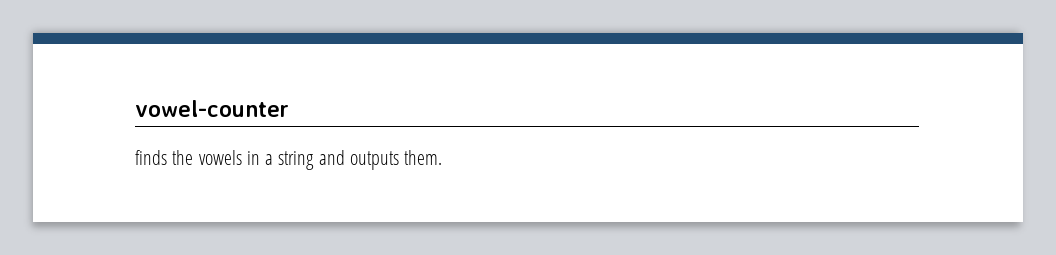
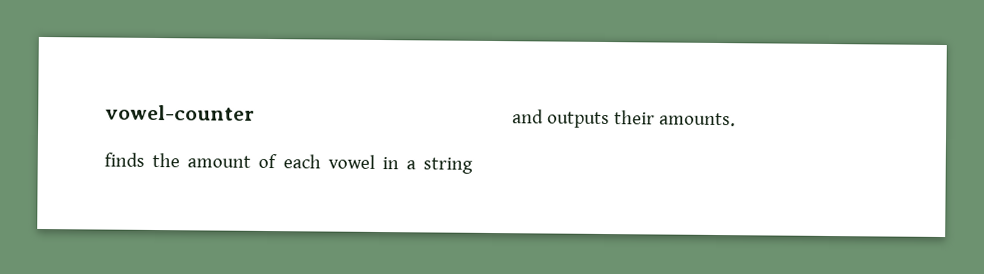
[198,150,242,165] vowels -> [187,153,375,169] amount of each vowel
[404,150,443,165] them. -> [613,110,736,127] their amounts.

